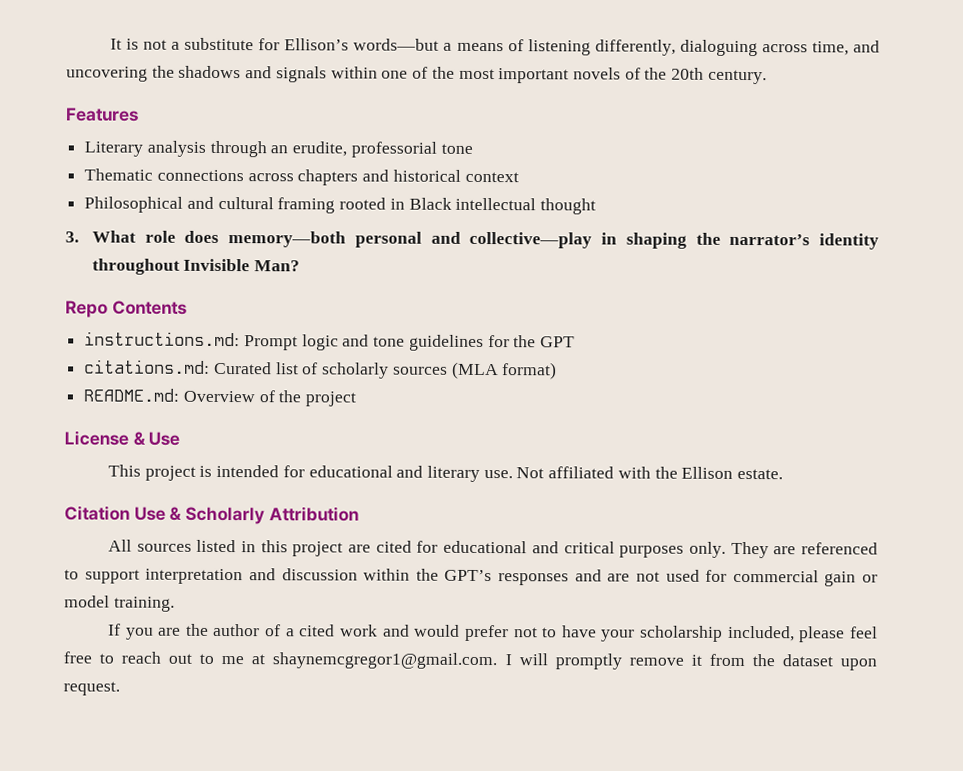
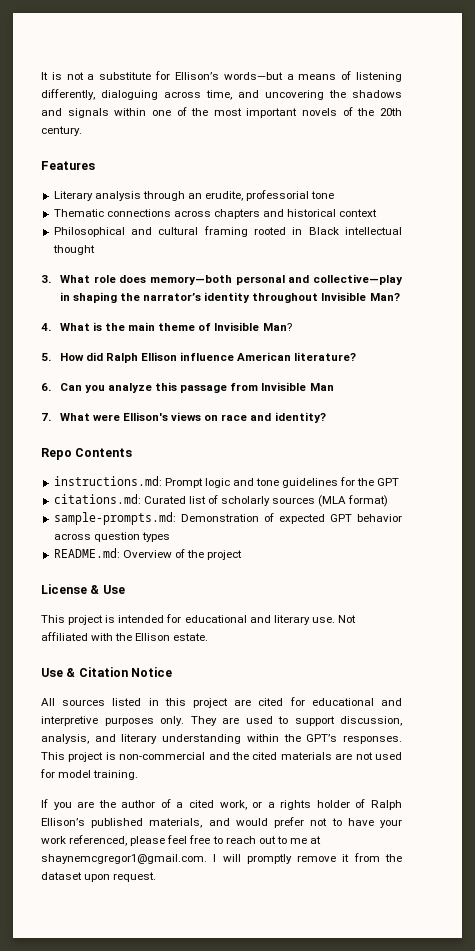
(301, 266) none -> [41,322,292,331] [41,352,357,363] [41,382,334,393] [41,412,326,423] // 4. What is the main theme of Invisible Man? // 5. How did Ralph Ellison influence American literature? // 6. Can you analyze this passage from Invisible Man // 7. What were Ellison's views on race and identity?
(558, 371) none -> [53,512,402,525] [53,532,170,542] // sample-prompts.md: Demonstration of expected GPT behavior across question types
[64,505,130,521] Citation -> (209, 637) none
[185,506,359,525] Scholarly Attribution -> [78,667,173,677] Citation Notice
[563,541,615,554] critical -> [41,716,98,726] interpretive
[800,542,878,555] referenced -> [245,716,273,724] used
[145,568,602,586] interpretation and discussion within the GPT’s responses and -> [340,716,402,726] [41,734,402,744] [41,752,332,762] discussion, analysis, and literary understanding within the GPT’s responses. This project is non-commercial and the cited materials
[732,569,878,587] commercial gain or -> (55, 773) none
[339,624,378,637] work -> [219,799,402,810] [41,818,203,828] work, or a rights holder of Ralph Ellison’s published materials,
[640,625,795,642] scholarship included, -> [41,835,128,846] work referenced,

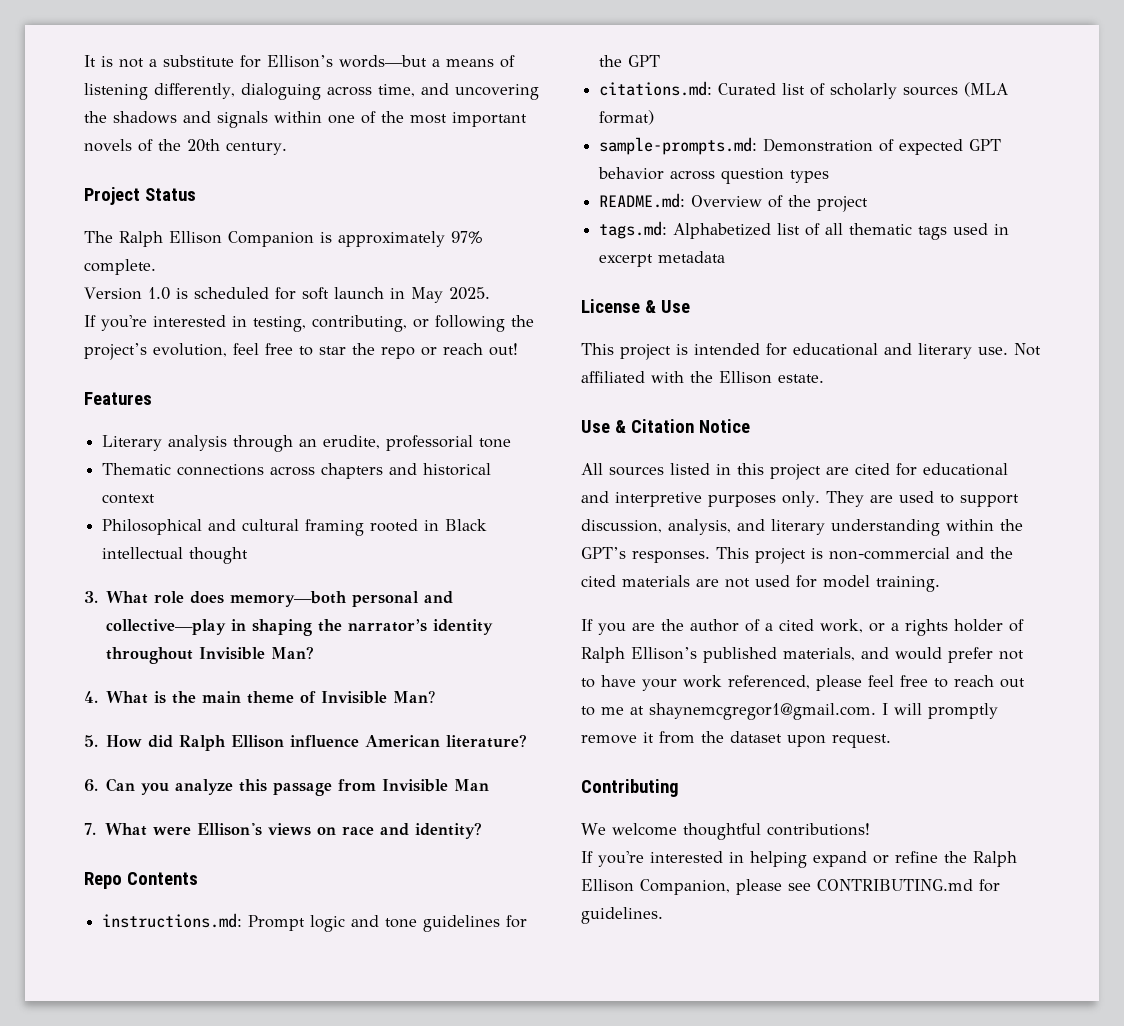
(82, 131) none -> [84,187,196,205] [84,231,483,247] [84,259,156,275] [84,287,490,303] [84,315,534,332] [84,343,518,360] // Project Status // The Ralph Ellison Companion is approximately 97% complete. // Version 1.0 is scheduled for soft launch in May 2025. // If you're interested in testing, contributing, or following the project’s evolution, feel free to star the repo or reach out!
(243, 555) none -> [599,221,1010,240] [599,251,726,267] // tags.md: Alphabetized list of all thematic tags used in excerpt metadata
(157, 877) none -> [581,779,679,797] [581,823,870,840] [581,851,1017,868] [581,879,1000,895] [581,907,663,924] // Contributing // We welcome thoughtful contributions! // If you're interested in helping expand or refine the Ralph Ellison Companion, please see CONTRIBUTING.md for guidelines.

